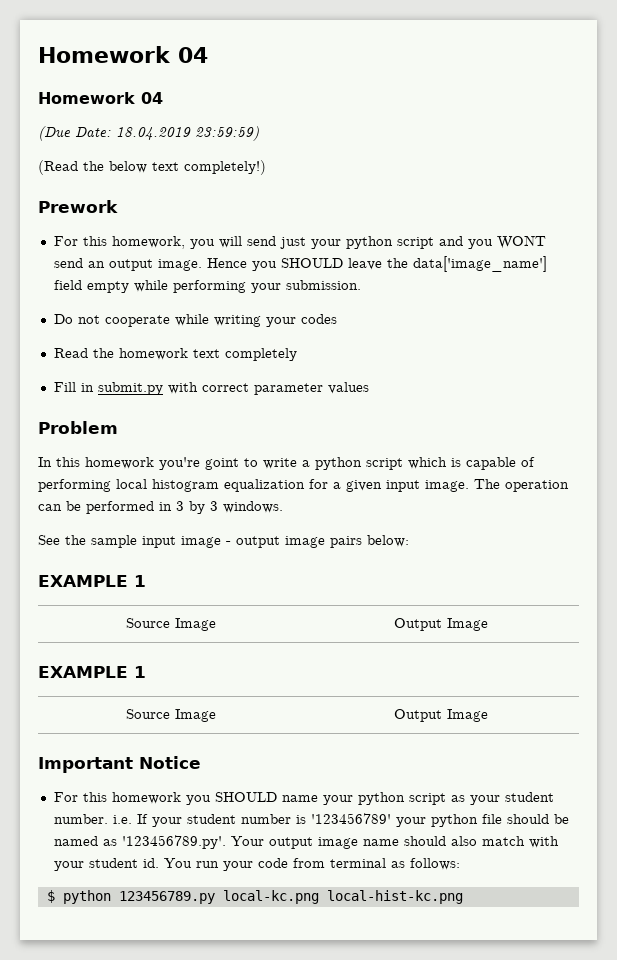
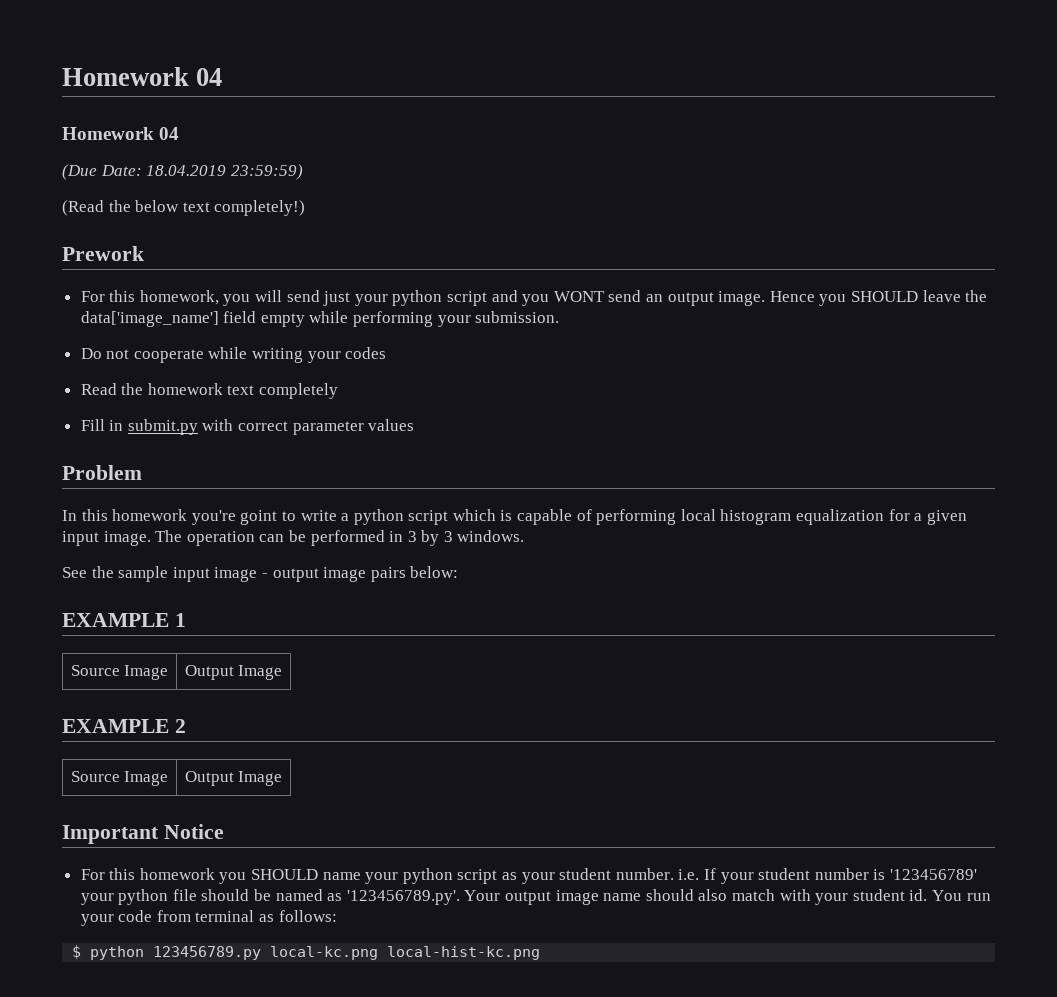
[134,666,146,678] 1 -> [174,719,186,733] 2

